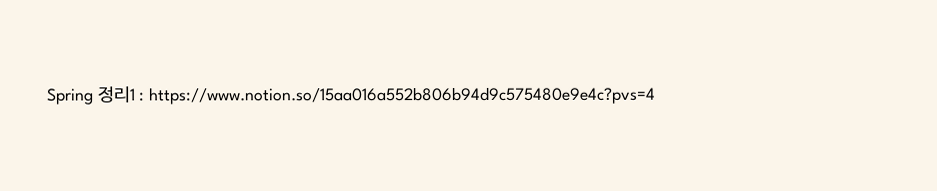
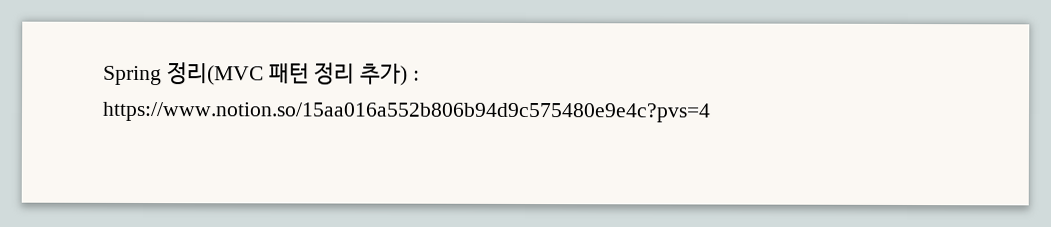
[96,86,136,103] 정리1 -> [166,62,409,86] 정리(MVC 패턴 정리 추가)

